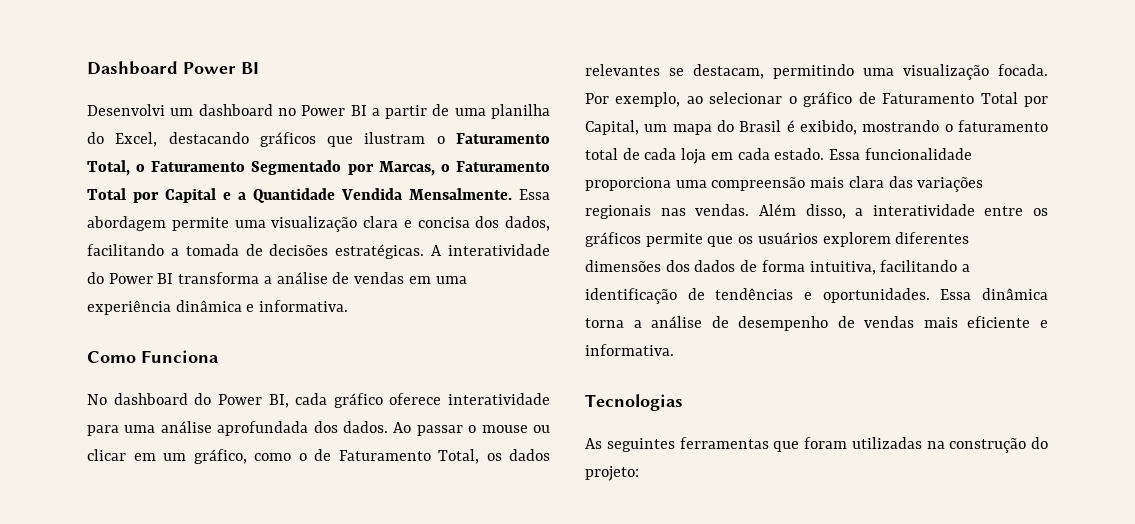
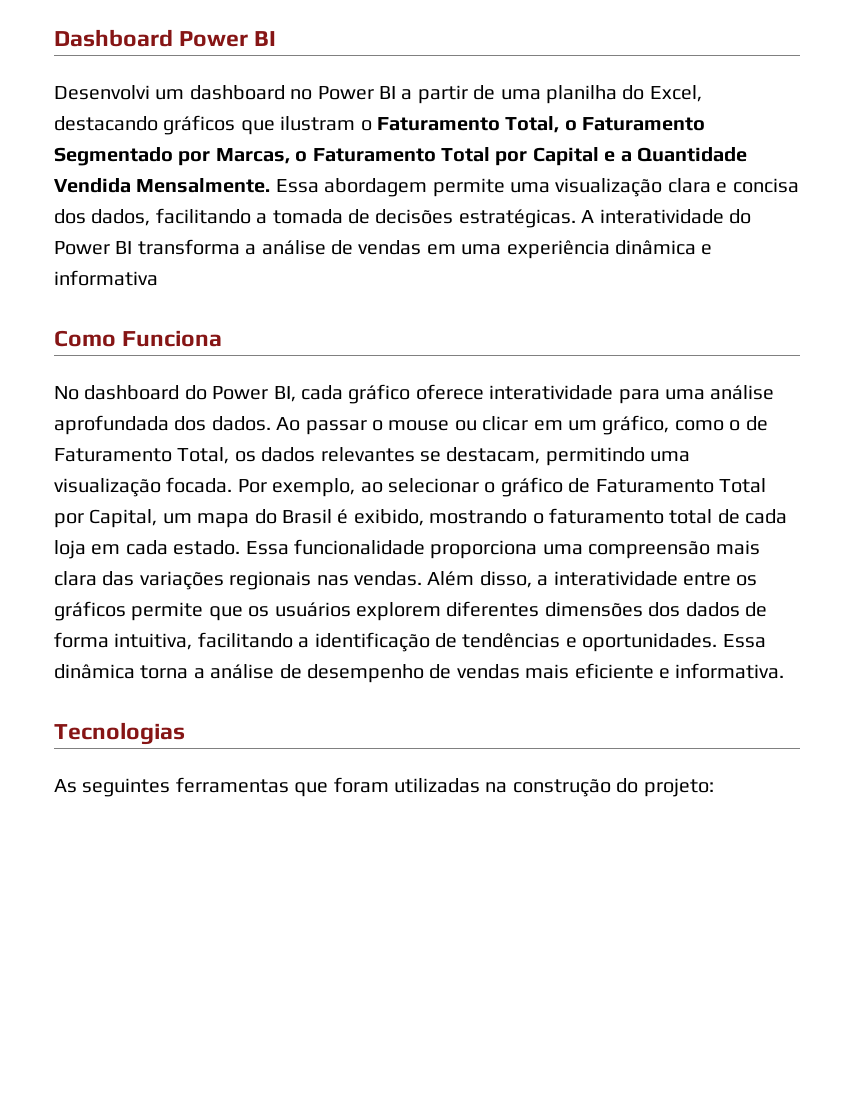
[259,300,349,312] informativa. -> [54,270,158,286] informativa

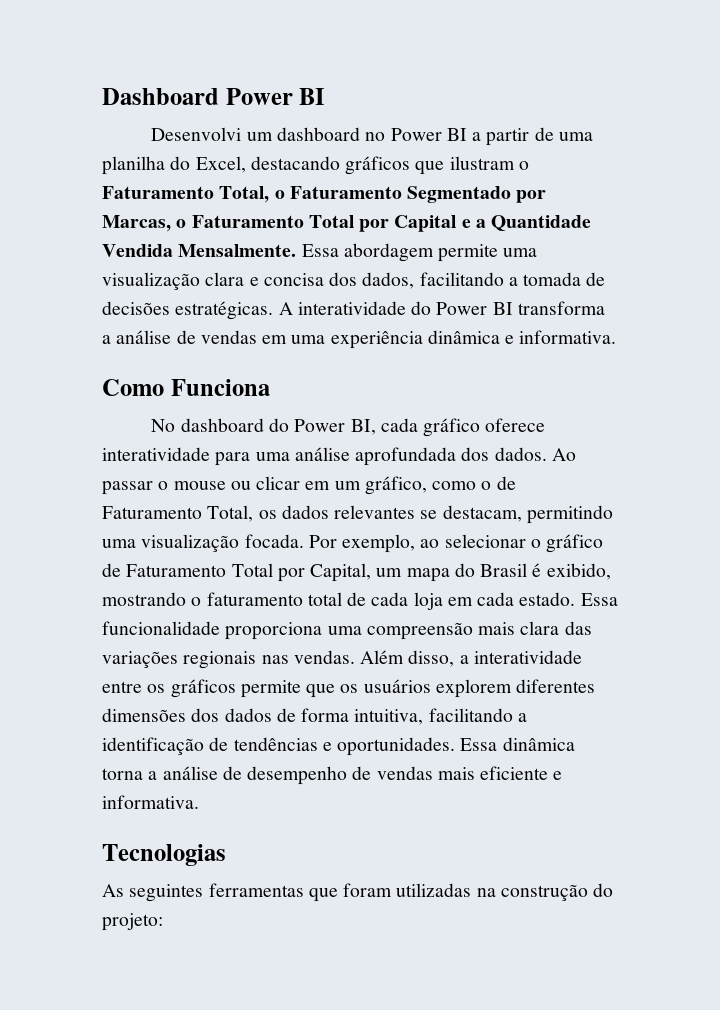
[54,270,158,286] informativa -> [519,330,617,344] informativa.

